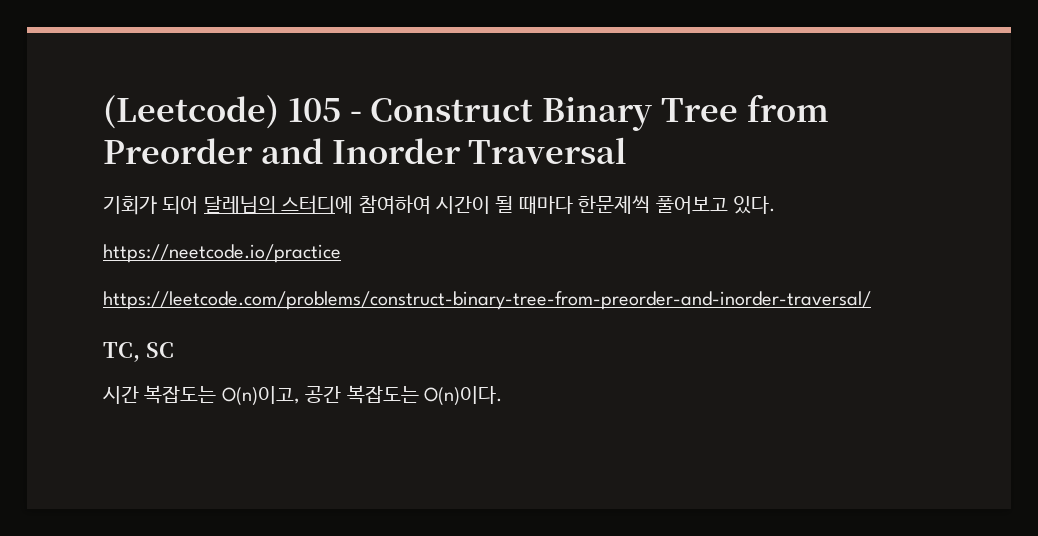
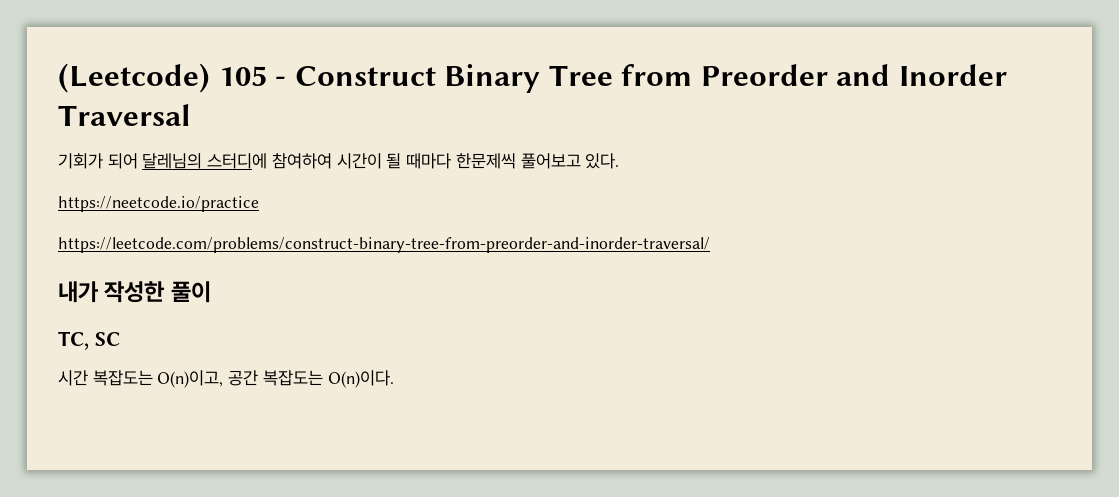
(871, 300) none -> [58,281,211,303] // 내가 작성한 풀이

